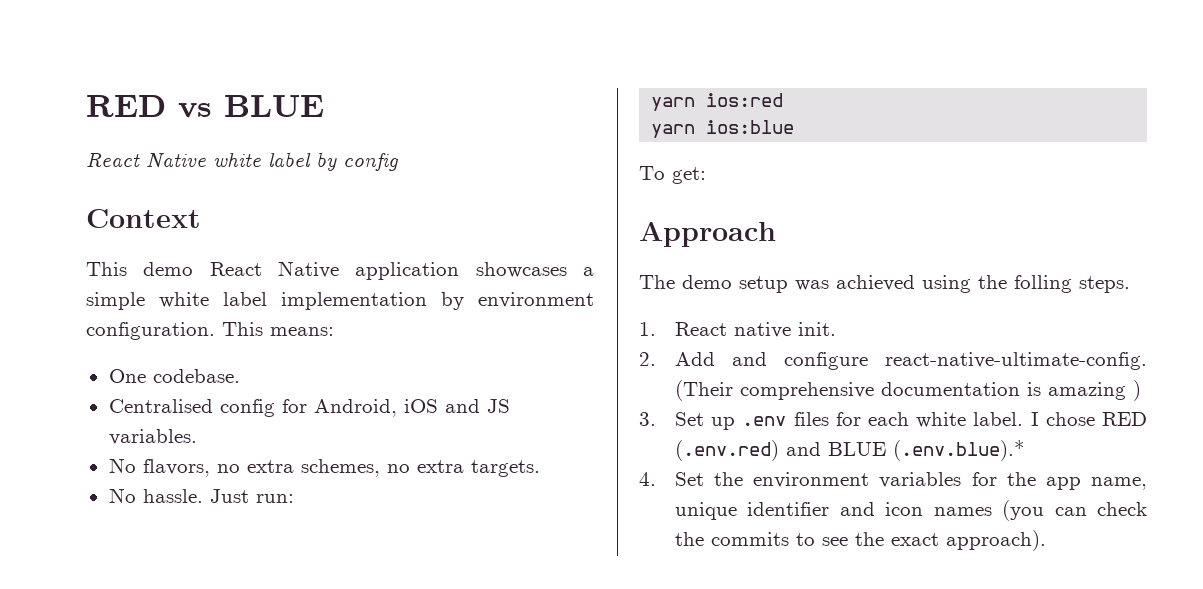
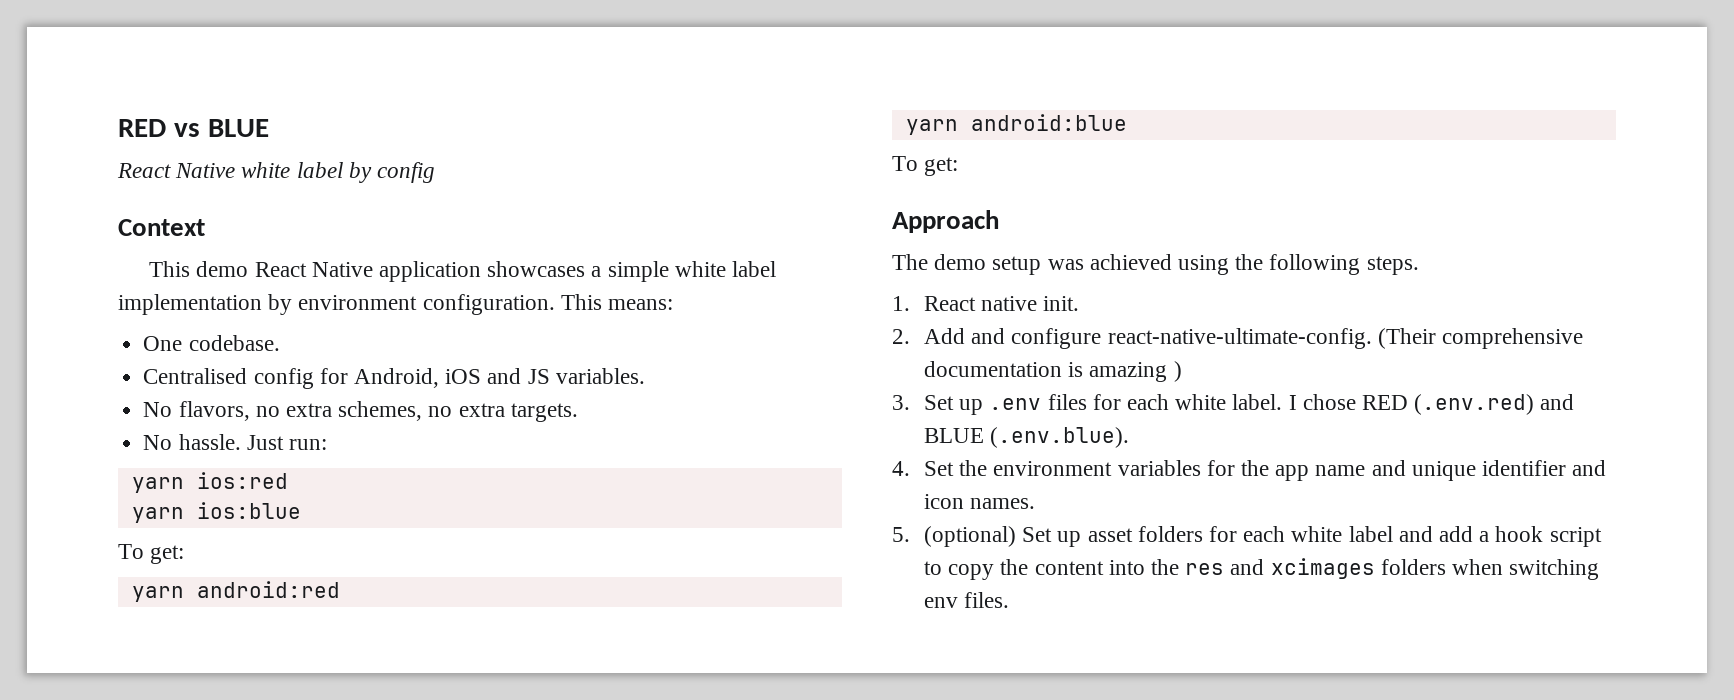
(706, 175) none -> [131,581,340,602] [905,114,1127,135] [892,156,959,176] // yarn android:red // yarn android:blue // To get:
[1014,275,1072,293] folling -> [1269,254,1361,275] following
[892,440,1025,461] (.env.blue).* -> [990,427,1130,448] (.env.blue).
[1091,477,1147,490] name, -> [1315,460,1406,476] name and
[933,500,1147,521] [674,530,1046,551] names (you can check the commits to see the exact approach). -> [970,498,1036,509] [892,526,1602,547] [923,558,1600,580] [923,592,1010,608] names. // 5. (optional) Set up asset folders for each white label and add a hook script to copy the content into the res and xcimages folders when switching env files.

